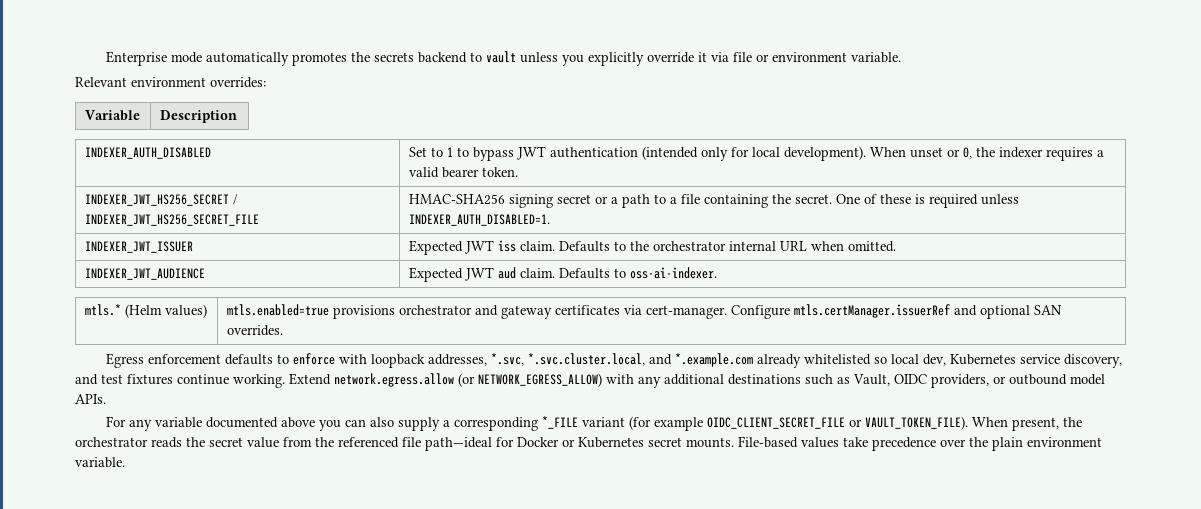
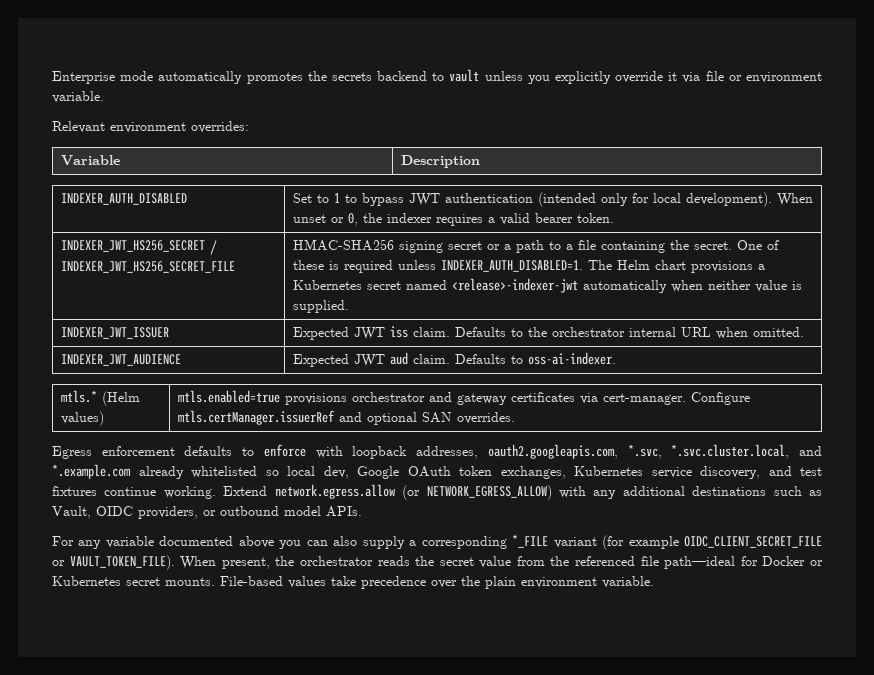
(550, 220) none -> [587,260,765,273] [292,278,802,293] [292,300,349,313] The Helm chart provisions a Kubernetes secret named <release>-indexer-jwt automatically when neither value is supplied.
(487, 360) none -> [487,444,618,459] oauth2.googleapis.com,
(946, 360) none -> [357,466,566,479] Google OAuth token exchanges,

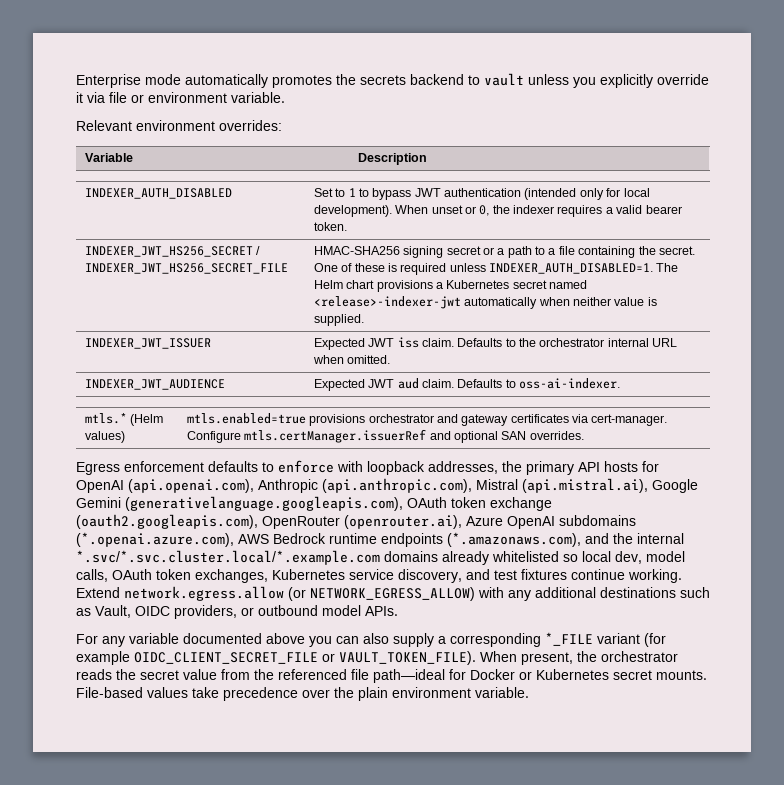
[487,444,823,459] [52,464,131,479] oauth2.googleapis.com, *.svc, *.svc.cluster.local, and *.example.com -> [502,461,659,475] [76,478,698,493] [76,496,552,511] [76,514,636,529] [76,532,684,547] [76,550,438,565] the primary API hosts for OpenAI (api.openai.com), Anthropic (api.anthropic.com), Mistral (api.mistral.ai), Google Gemini (generativelanguage.googleapis.com), OAuth token exchange (oauth2.googleapis.com), OpenRouter (openrouter.ai), Azure OpenAI subdomains (*.openai.azure.com), AWS Bedrock runtime endpoints (*.amazonaws.com), and the internal *.svc/*.svc.cluster.local/*.example.com domains
[357,466,399,479] Google -> [646,551,685,562] [76,569,108,582] model calls,

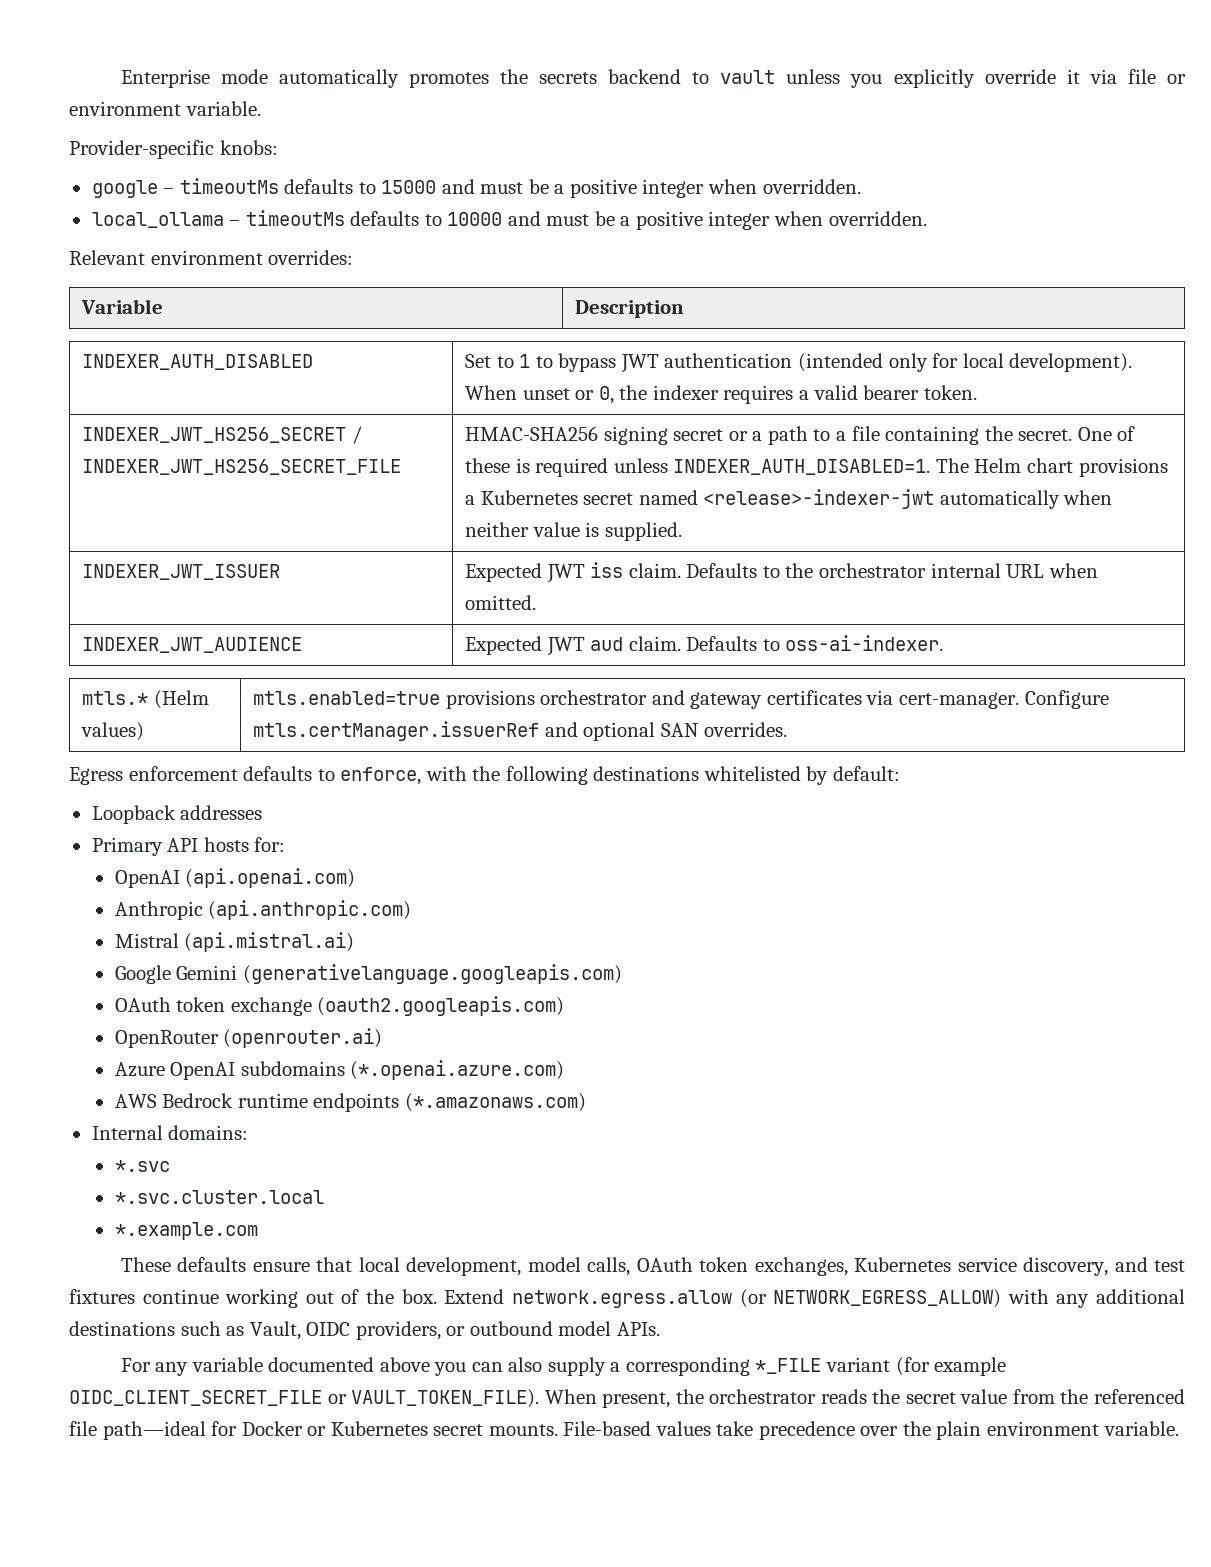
(285, 97) none -> [69,140,278,159] [91,178,861,198] [91,210,927,230] // Provider-specific knobs: // google – timeoutMs defaults to 15000 and must be a positive integer when overridden. // local_ollama – timeoutMs defaults to 10000 and must be a positive integer when overridden.
[278,460,659,475] [76,478,648,493] enforce with loopback addresses, the primary API hosts for OpenAI (api.openai.com), Anthropic (api.anthropic.com), Mistral (api.mistral.ai), -> [340,766,900,785] [91,805,263,824] [91,837,286,856] [114,868,356,888] [114,900,412,920] [114,932,355,952] enforce, with the following destinations whitelisted by default: // Loopback addresses // Primary API hosts for: // OpenAI (api.openai.com) // Anthropic (api.anthropic.com) // Mistral (api.mistral.ai) //
[125,496,403,511] (generativelanguage.googleapis.com), -> [242,964,622,984] (generativelanguage.googleapis.com) //
[76,514,462,529] (oauth2.googleapis.com), OpenRouter (openrouter.ai), -> [317,996,565,1016] [114,1028,383,1048] (oauth2.googleapis.com) // OpenRouter (openrouter.ai) //
[76,532,234,547] (*.openai.azure.com), -> [350,1060,565,1080] (*.openai.azure.com) //
[447,532,684,547] [76,550,642,565] (*.amazonaws.com), and the internal *.svc/*.svc.cluster.local/*.example.com domains already whitelisted so local dev, -> [404,1093,586,1112] [91,1125,249,1140] [114,1160,170,1172] [114,1190,324,1204] [114,1222,258,1240] [120,1257,522,1276] (*.amazonaws.com) // Internal domains: // *.svc // *.svc.cluster.local // *.example.com // These defaults ensure that local development,
[628,569,682,583] working. -> [225,1289,437,1308] working out of the box.

